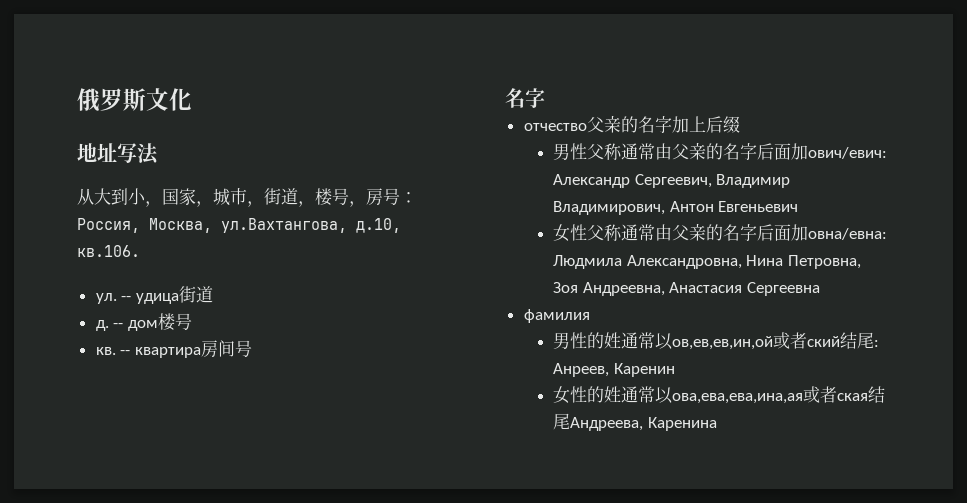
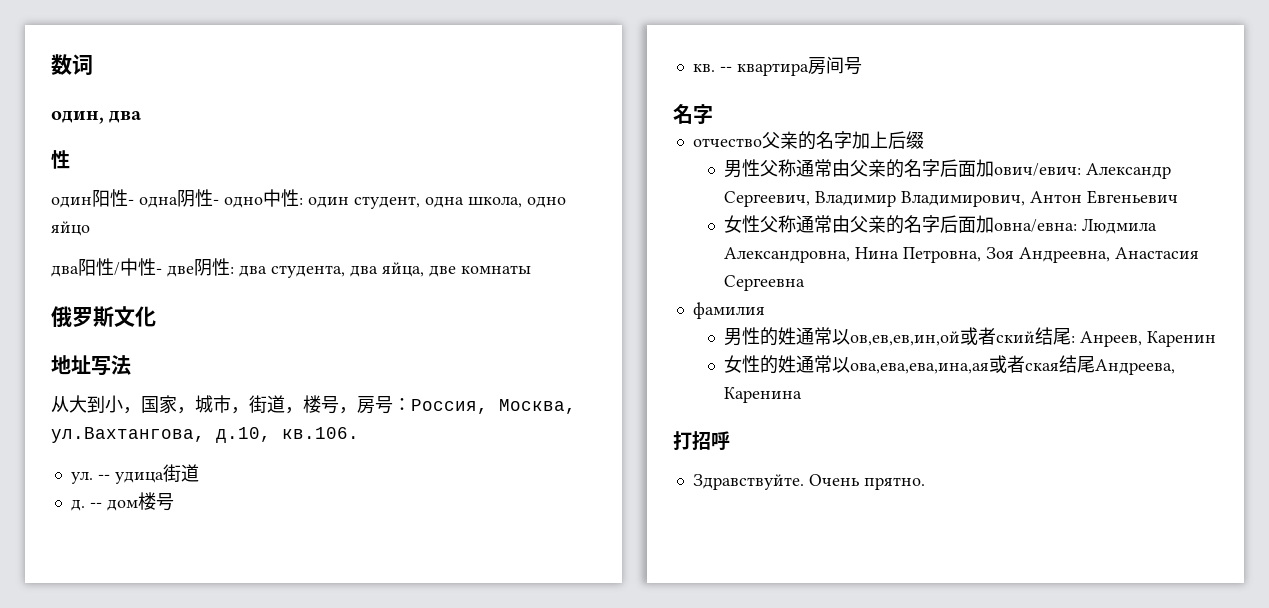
(77, 100) none -> [51,54,93,75] [51,110,143,124] [51,150,70,169] [51,189,566,209] [51,221,90,236] [51,258,531,278] 数词 // один, два // 性 // один阳性- одна阴性- одно中性: один студент, одна школа, одно яйцо // два阳性/中性- две阴性: два студента, два яйца, две комнаты //
(717, 424) none -> [673,431,730,450] [692,474,925,490] // 打招呼 // Здравствуйте. Очень прятно.

